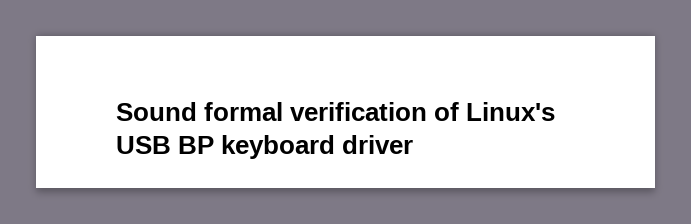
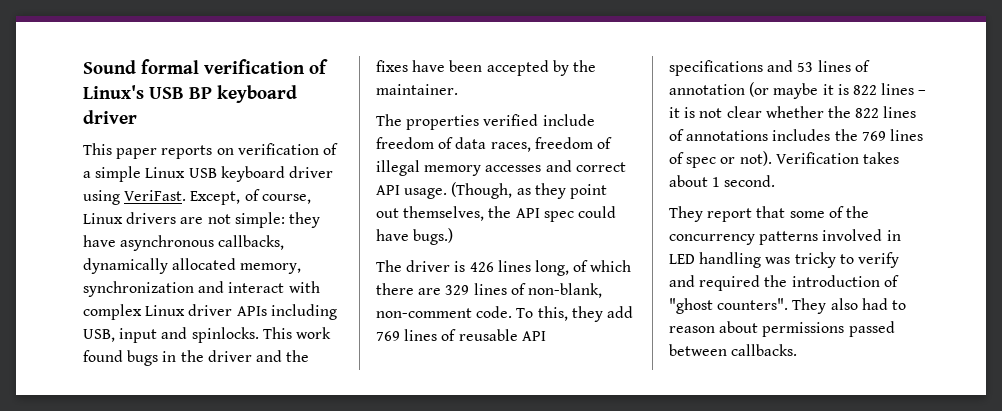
(414, 144) none -> [83,143,338,159] [83,166,333,182] [83,189,311,205] [83,212,320,228] [83,235,285,251] [83,258,302,274] [83,281,320,297] [83,304,337,320] [83,327,331,343] [83,350,310,366] [376,60,596,76] [376,84,458,95] [376,114,595,130] [376,137,612,152] [376,160,626,176] [376,182,607,199] [376,206,616,222] [376,228,454,245] [376,260,632,276] [376,283,602,298] [376,306,633,322] [376,329,546,341] [669,60,870,76] [669,82,927,99] [669,106,917,118] [669,129,923,141] [669,151,899,168] [669,175,776,187] [669,206,869,222] [669,229,901,245] [669,252,899,268] [669,275,899,291] [669,298,906,314] [669,321,895,337] [669,344,798,356] // This paper reports on verification of a simple Linux USB keyboard driver using VeriFast. Except, of course, Linux drivers are not simple: they have asynchronous callbacks, dynamically allocated memory, synchronization and interact with complex Linux driver APIs including USB, input and spinlocks. This work found bugs in the driver and the fixes have been accepted by the maintainer. // The properties verified include freedom of data races, freedom of illegal memory accesses and correct API usage. (Though, as they point out themselves, the API spec could have bugs.) // The driver is 426 lines long, of which there are 329 lines of non-blank, non-comment code. To this, they add 769 lines of reusable API specifications and 53 lines of annotation (or maybe it is 822 lines – it is not clear whether the 822 lines of annotations includes the 769 lines of spec or not). Verification takes about 1 second. // They report that some of the concurrency patterns involved in LED handling was tricky to verify and required the introduction of "ghost counters". They also had to reason about permissions passed between callbacks.

